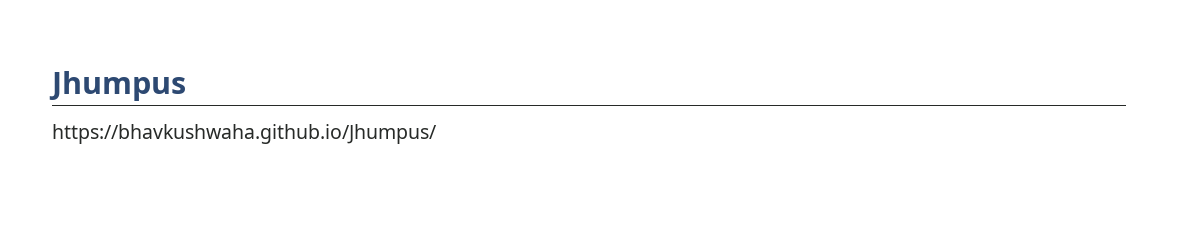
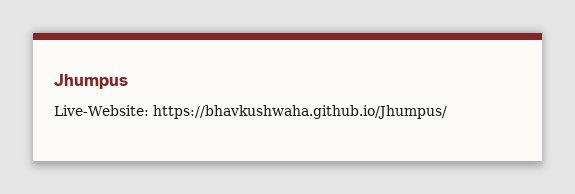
(186, 86) none -> [54,105,149,116] Live-Website:

